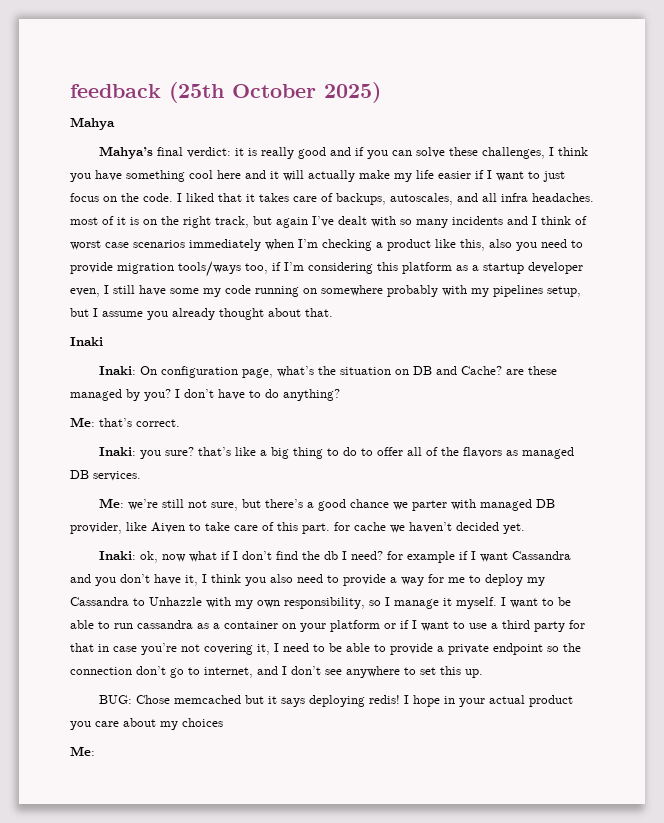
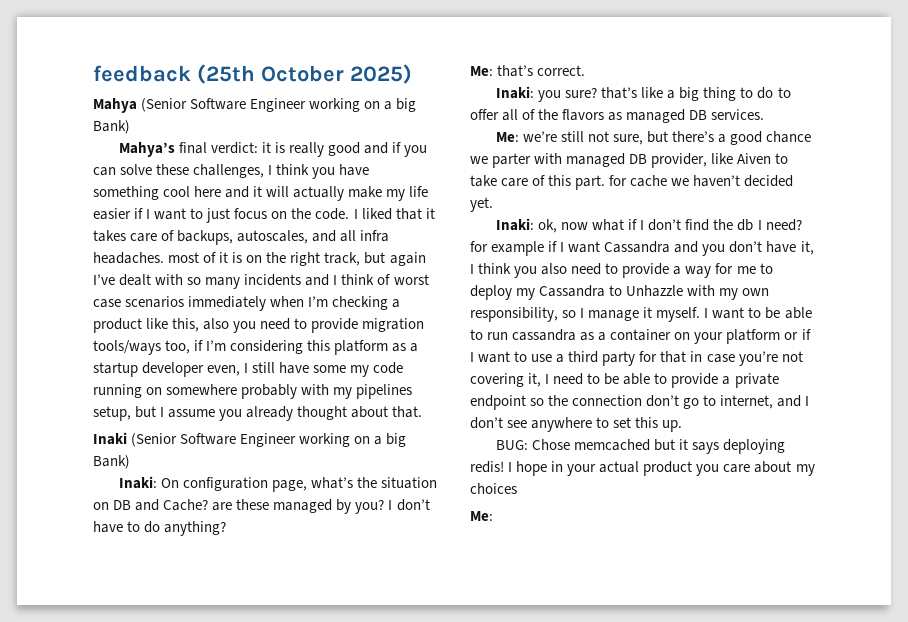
(115, 123) none -> [141,98,417,112] [93,120,130,134] (Senior Software Engineer working on a big Bank)
(103, 341) none -> [131,433,407,447] [93,455,130,469] (Senior Software Engineer working on a big Bank)

